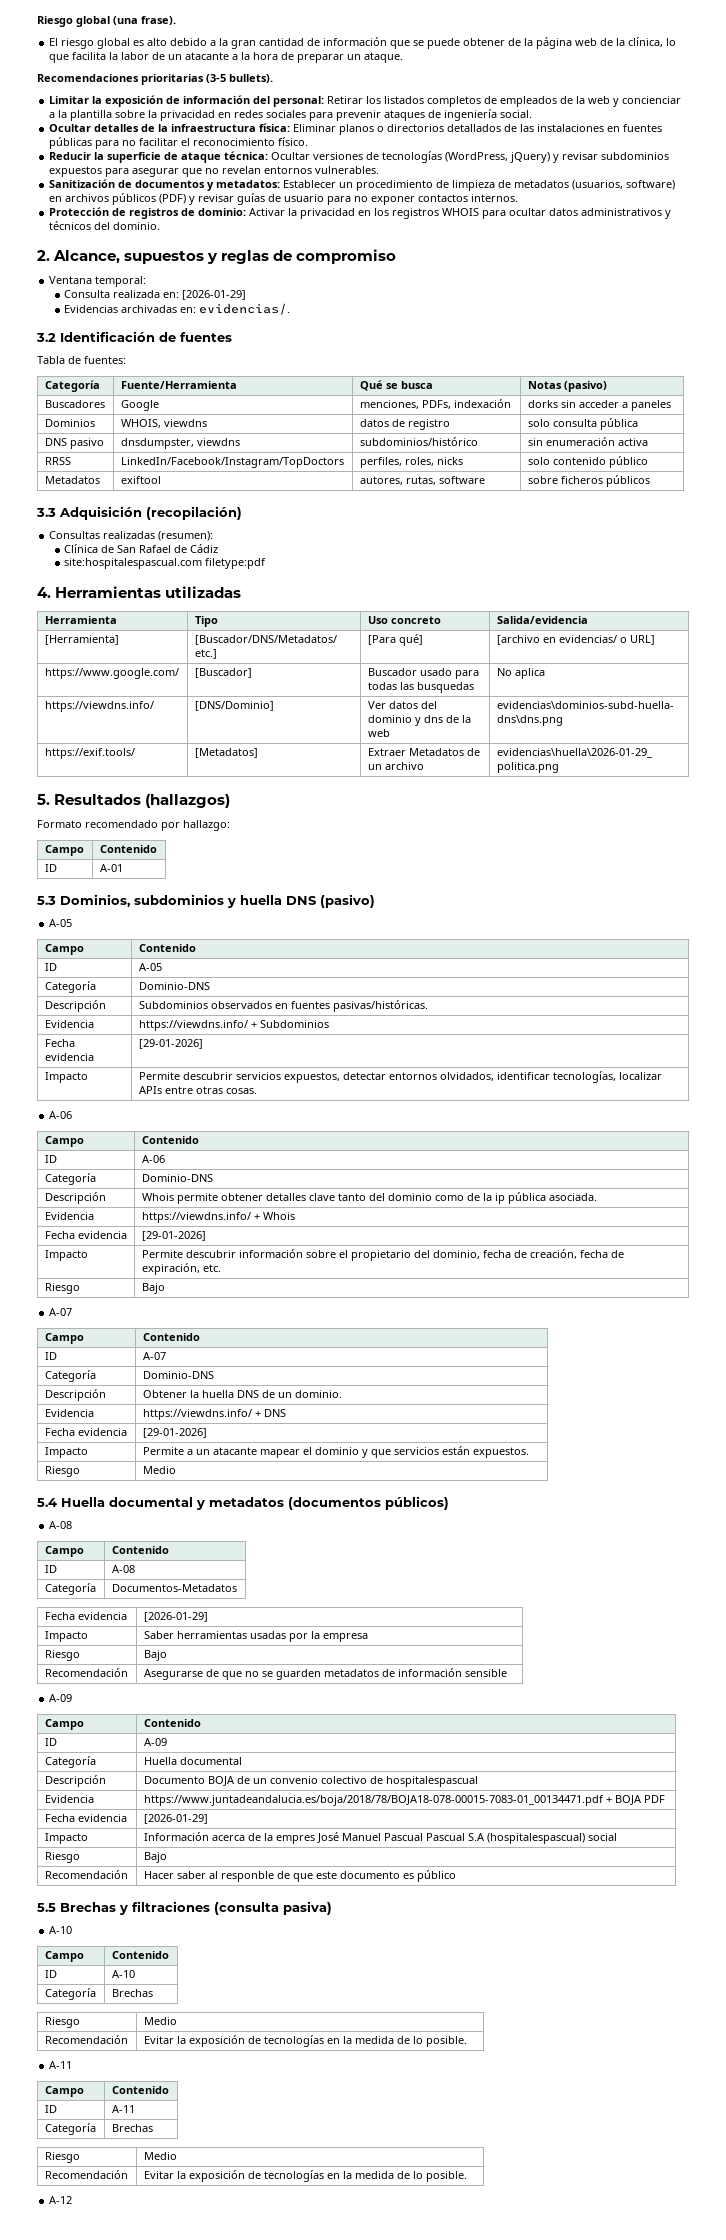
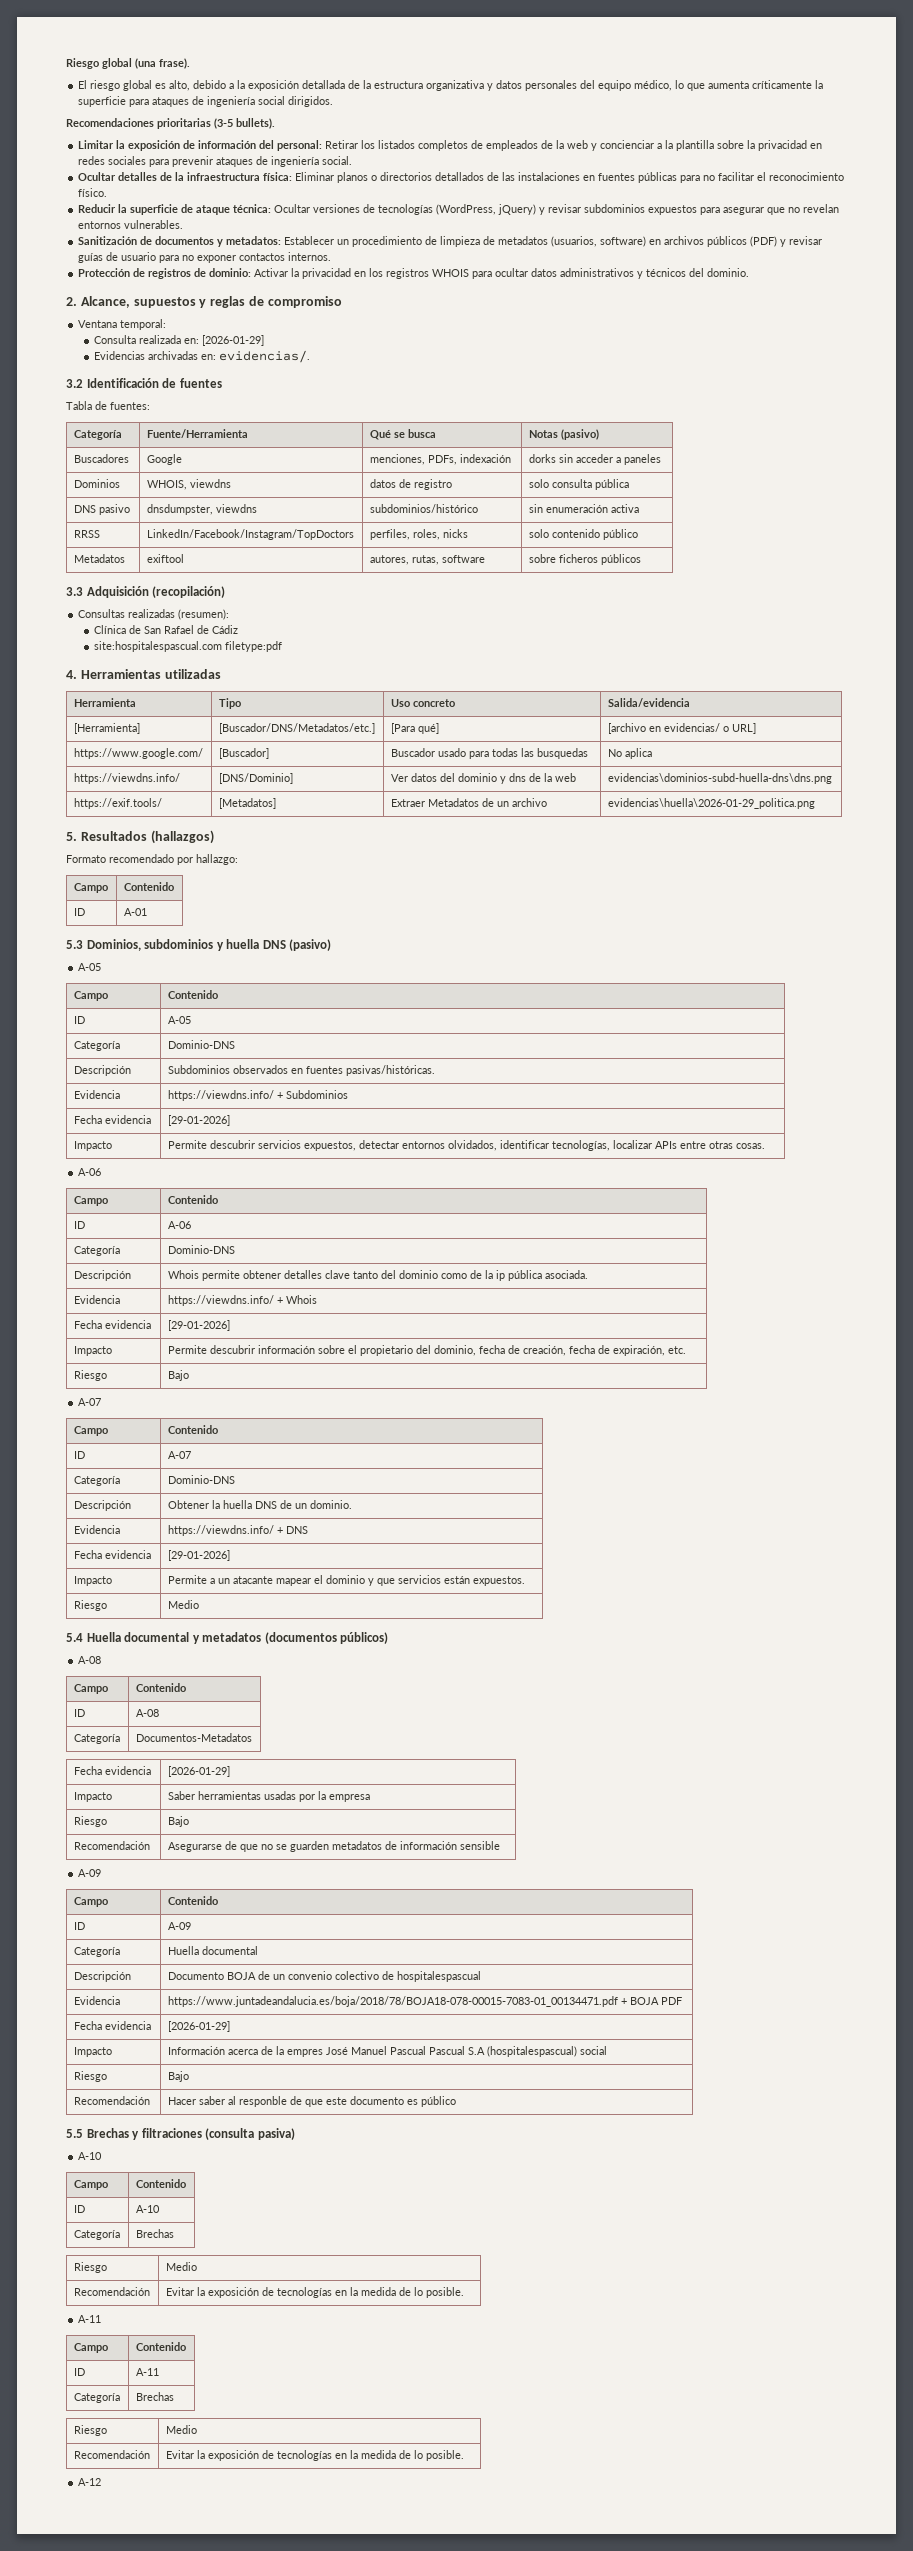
[147,38,168,46] alto -> [169,80,191,91] alto,
[231,37,677,49] [49,52,404,63] gran cantidad de información que se puede obtener de la página web de la clínica, lo que facilita la labor de un atacante a la hora de preparar un ataque. -> [248,80,824,91] [78,96,334,107] exposición detallada de la estructura organizativa y datos personales del equipo médico, lo que aumenta críticamente la superficie para ataques de ingeniería social dirigidos.

